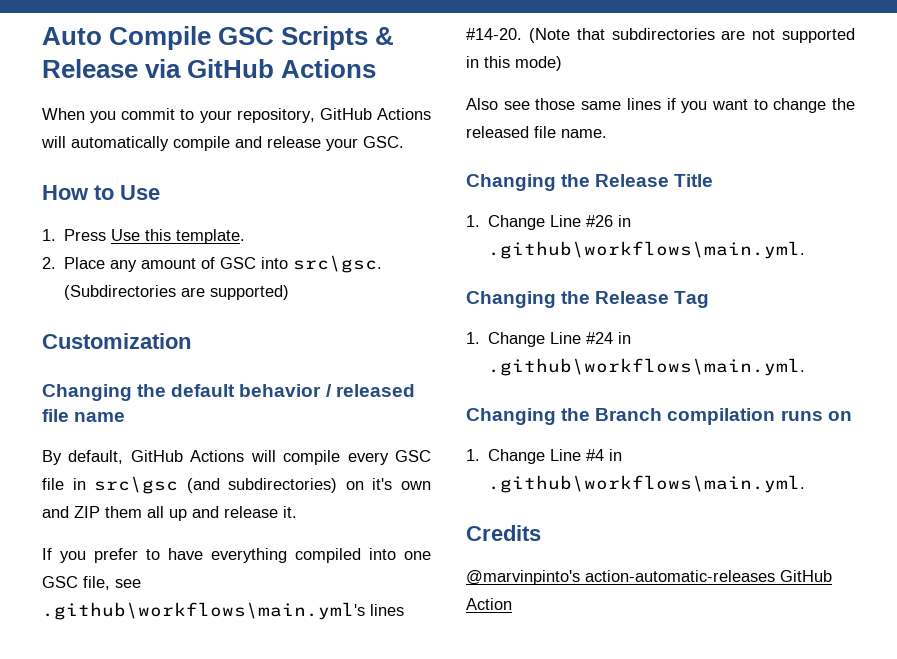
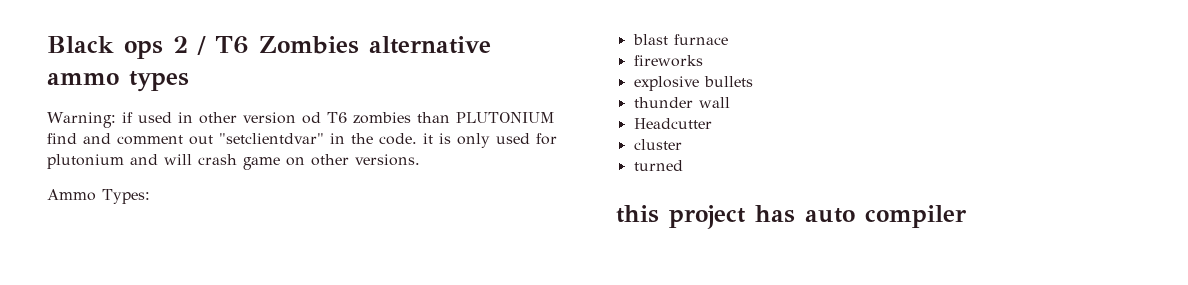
[42,26,395,50] [42,59,377,78] [42,108,431,123] [41,136,404,151] [42,185,160,200] [42,229,246,244] [42,255,383,273] [64,285,290,300] [42,333,191,349] [42,384,415,401] [42,409,126,422] [42,450,431,465] [42,476,431,494] [42,506,297,521] [42,548,431,563] [42,576,141,590] [42,602,404,620] [466,28,855,43] [466,56,562,71] [466,98,855,113] [466,126,607,138] [466,174,714,191] [466,215,632,230] [488,241,806,259] [466,291,710,308] [466,332,632,347] [488,358,806,376] [466,408,852,425] [466,449,623,464] [488,475,806,493] [466,525,541,541] [466,570,832,585] [466,598,512,610] Auto Compile GSC Scripts & Release via GitHub Actions // When you commit to your repository, GitHub Actions will automatically compile and release your GSC. // How to Use // 1. Press Use this template. // 2. Place any amount of GSC into src\gsc. (Subdirectories are supported) // Customization // Changing the default behavior / released file name // By default, GitHub Actions will compile every GSC file in src\gsc (and subdirectories) on it's own and ZIP them all up and release it. // If you prefer to have everything compiled into one GSC file, see .github\workflows\main.yml's lines #14-20. (Note that subdirectories are not supported in this mode) // Also see those same lines if you want to change the released file name. // Changing the Release Title // 1. Change Line #26 in .github\workflows\main.yml. // Changing the Release Tag // 1. Change Line #24 in .github\workflows\main.yml. // Changing the Branch compilation runs on // 1. Change Line #4 in .github\workflows\main.yml. // Credits // @marvinpinto's action-automatic-releases GitHub Action -> [47,36,491,59] [47,71,189,92] [47,112,555,128] [47,133,557,148] [47,154,420,170] [47,189,150,204] [632,34,728,45] [633,55,703,67] [633,76,753,91] [633,97,730,108] [633,118,712,129] [633,139,682,150] [633,160,683,171] [616,205,967,229] Black ops 2 / T6 Zombies alternative ammo types // Warning: if used in other version od T6 zombies than PLUTONIUM find and comment out "setclientdvar" in the code. it is only used for plutonium and will crash game on other versions. // Ammo Types: // blast furnace // fireworks // explosive bullets // thunder wall // Headcutter // cluster // turned // this project has auto compiler

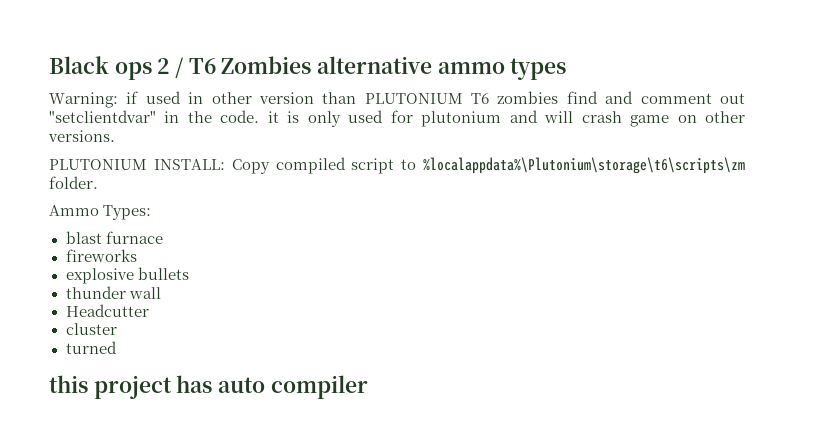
[301,112,555,124] od T6 zombies than PLUTONIUM -> [322,91,559,104] than PLUTONIUM T6 zombies
(420, 160) none -> [49,157,745,174] [49,176,98,189] // PLUTONIUM INSTALL: Copy compiled script to %localappdata%\Plutonium\storage\t6\scripts\zm folder.

